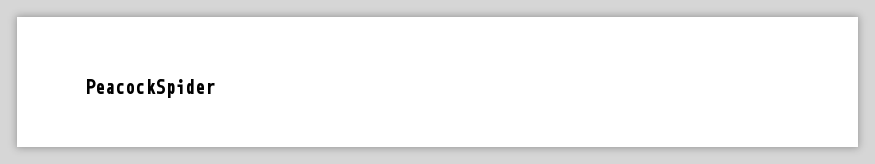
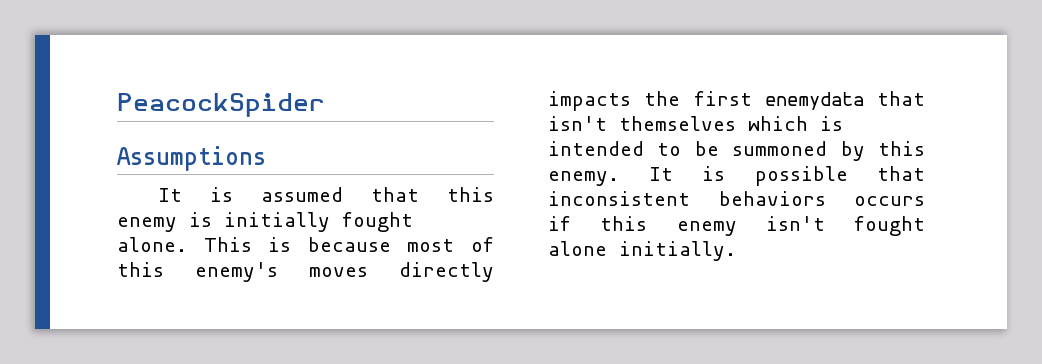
(215, 88) none -> [117,146,266,171] [158,187,494,202] [117,212,413,232] [117,237,494,252] [117,262,494,282] [548,91,925,111] [548,116,843,131] [548,141,925,161] [548,166,925,186] [548,191,925,206] [548,216,925,236] [548,241,736,261] // Assumptions // It is assumed that this enemy is initially fought alone. This is because most of this enemy's moves directly impacts the first enemydata that isn't themselves which is intended to be summoned by this enemy. It is possible that inconsistent behaviors occurs if this enemy isn't fought alone initially.

